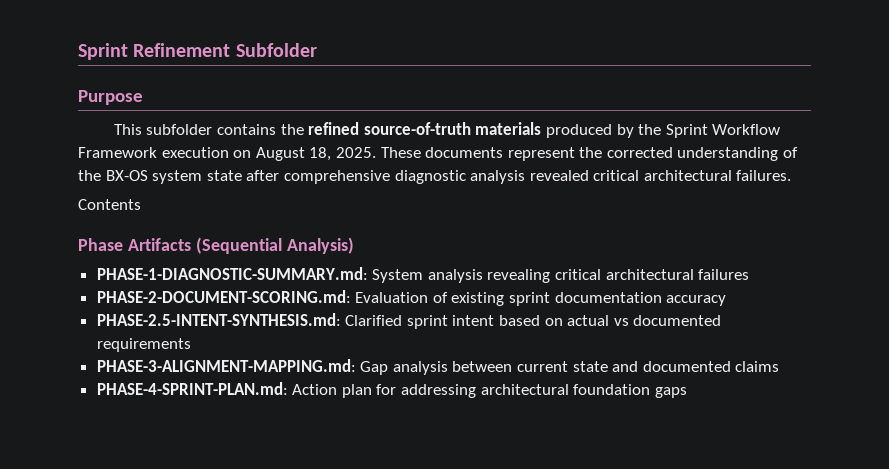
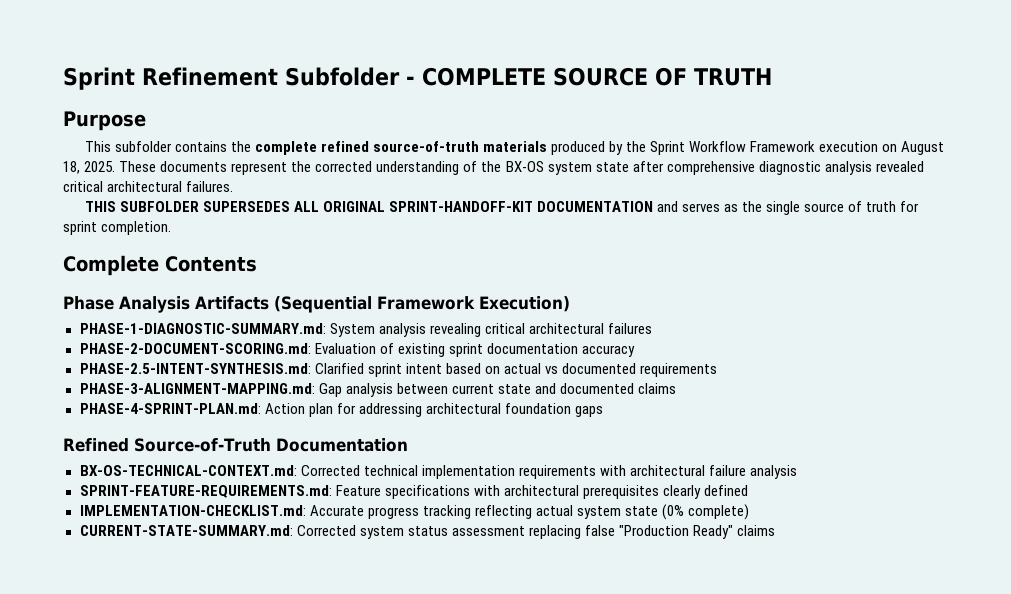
(317, 50) none -> [406,67,772,86] - COMPLETE SOURCE OF TRUTH
(304, 129) none -> [254,141,317,155] complete
(792, 175) none -> [84,201,920,215] [63,221,172,235] [63,255,159,276] THIS SUBFOLDER SUPERSEDES ALL ORIGINAL SPRINT-HANDOFF-KIT DOCUMENTATION and serves as the single source of truth for sprint completion. // Complete
(123, 244) none -> [119,296,190,313] Analysis
[286,237,354,254] Analysis) -> [377,296,570,312] Framework Execution)
(687, 392) none -> [63,438,408,452] [79,465,797,479] [79,485,748,499] [79,504,749,520] [79,525,775,539] // Refined Source-of-Truth Documentation // BX-OS-TECHNICAL-CONTEXT.md: Corrected technical implementation requirements with architectural failure analysis // SPRINT-FEATURE-REQUIREMENTS.md: Feature specifications with architectural prerequisites clearly defined // IMPLEMENTATION-CHECKLIST.md: Accurate progress tracking reflecting actual system state (0% complete) // CURRENT-STATE-SUMMARY.md: Corrected system status assessment replacing false "Production Ready" claims

